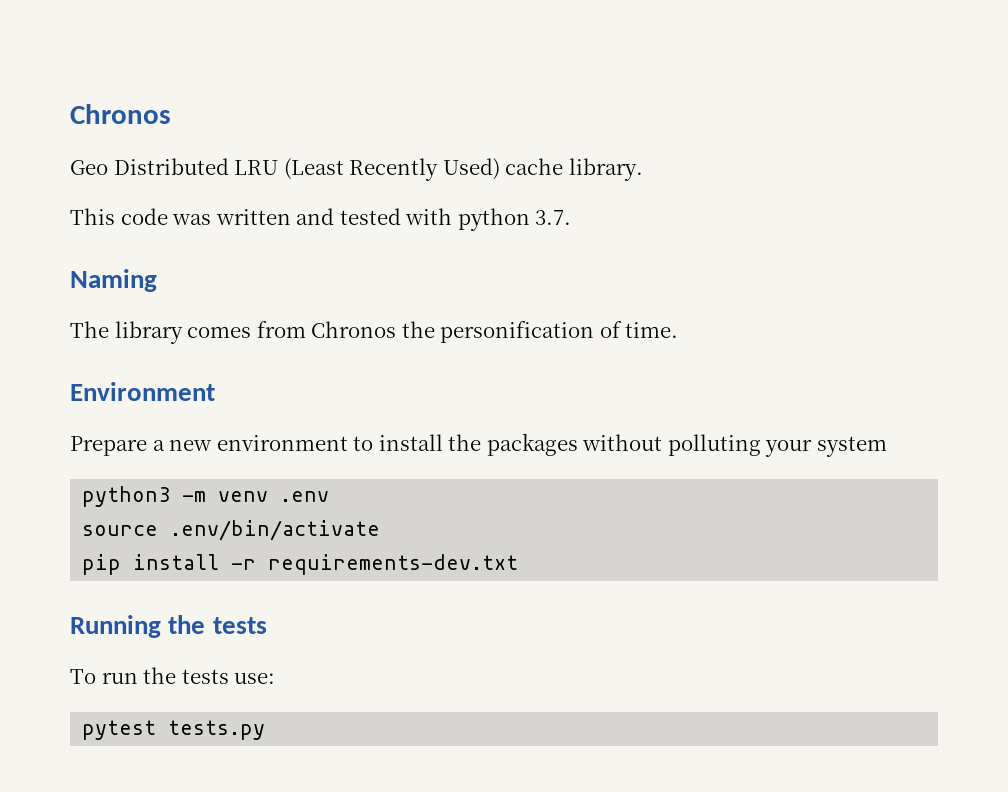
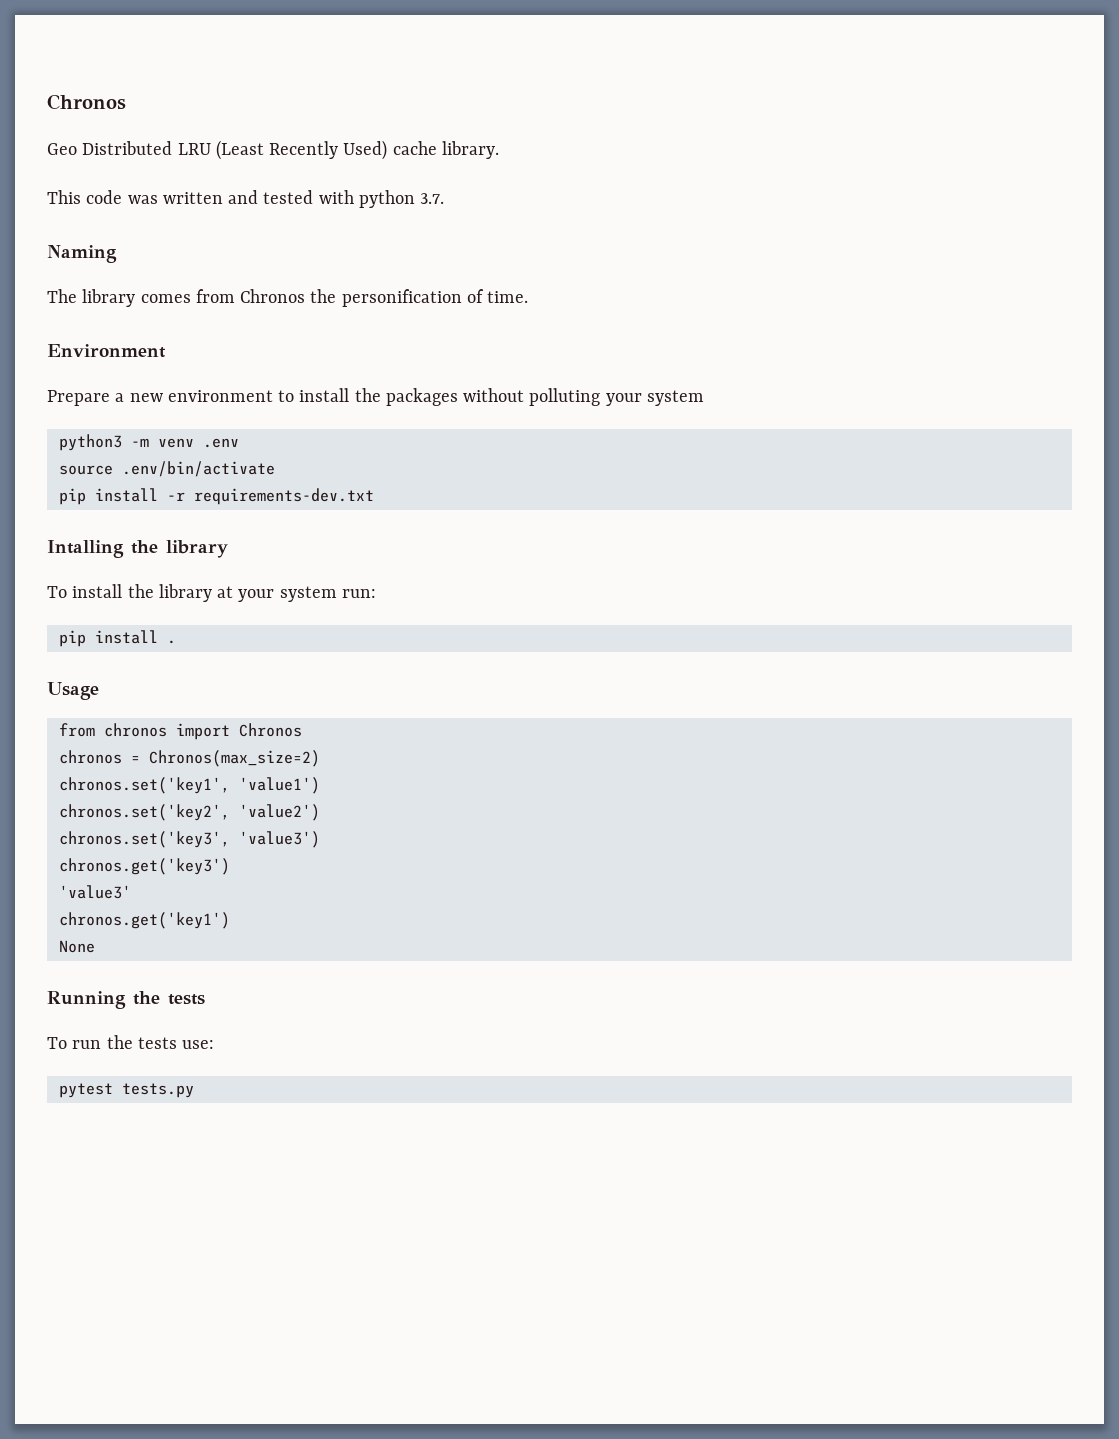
(519, 564) none -> [47,540,228,558] [47,584,376,602] [58,630,176,647] [47,682,99,700] [58,723,302,740] [58,750,320,767] [58,777,320,794] [58,804,320,821] [58,831,320,848] [58,858,230,875] [58,885,131,899] [58,912,230,929] [58,940,95,953] // Intalling the library // To install the library at your system run: // pip install . // Usage // from chronos import Chronos // chronos = Chronos(max_size=2) // chronos.set('key1', 'value1') // chronos.set('key2', 'value2') // chronos.set('key3', 'value3') // chronos.get('key3') // 'value3' // chronos.get('key1') // None

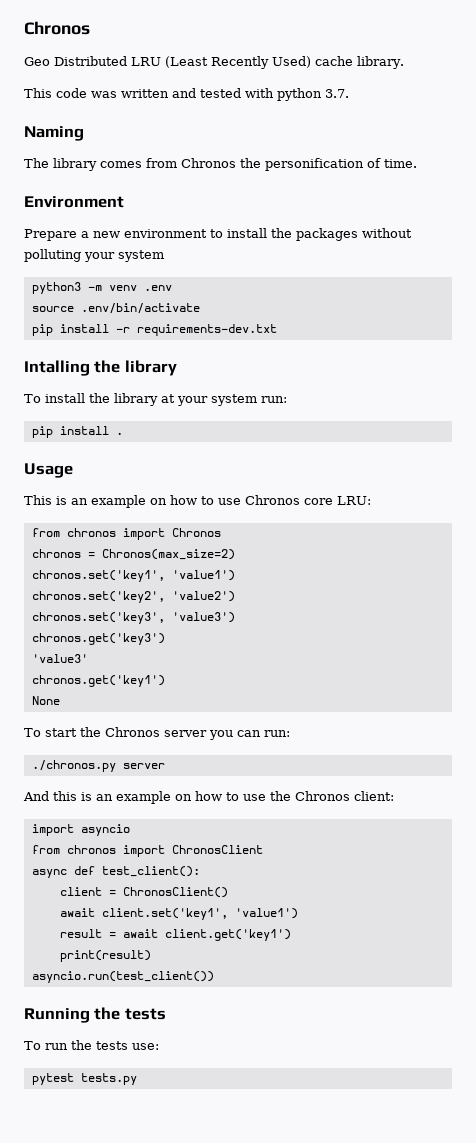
(99, 691) none -> [24,495,371,508] // This is an example on how to use Chronos core LRU:
(95, 946) none -> [24,727,290,740] [31,760,165,772] [23,791,394,804] [31,824,130,836] [31,845,263,857] [31,866,200,878] [59,887,228,898] [59,908,298,920] [59,929,291,941] [59,950,151,962] [31,971,214,983] // To start the Chronos server you can run: // ./chronos.py server // And this is an example on how to use the Chronos client: // import asyncio // from chronos import ChronosClient // async def test_client(): // client = ChronosClient() // await client.set('key1', 'value1') // result = await client.get('key1') // print(result) // asyncio.run(test_client())

